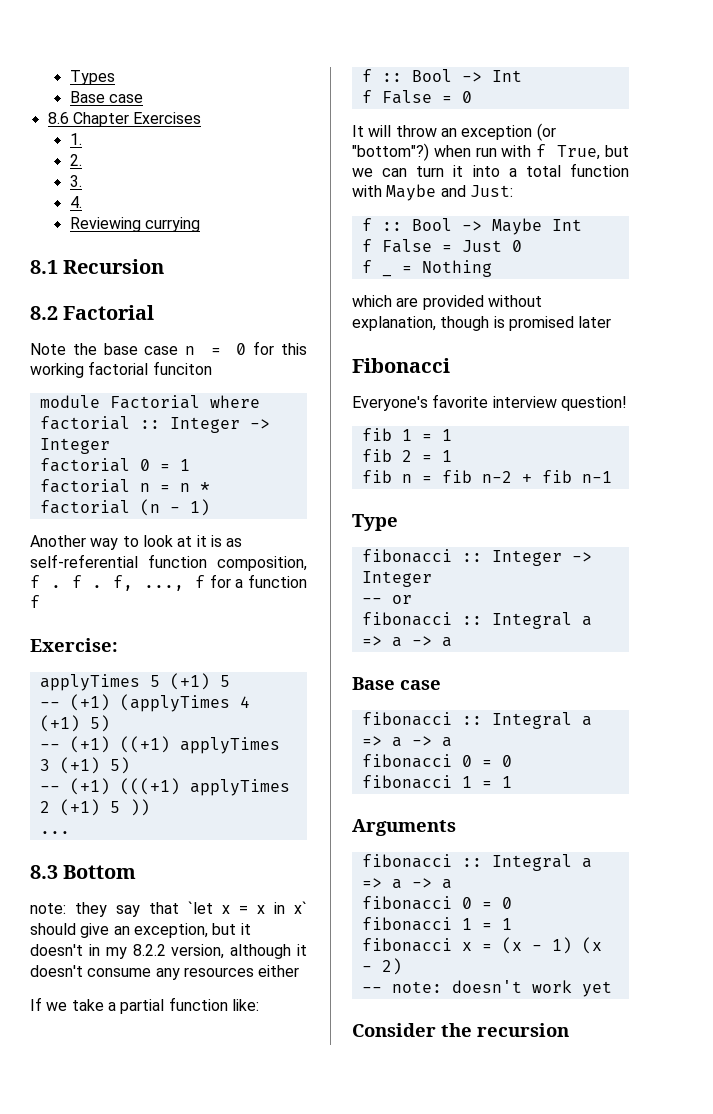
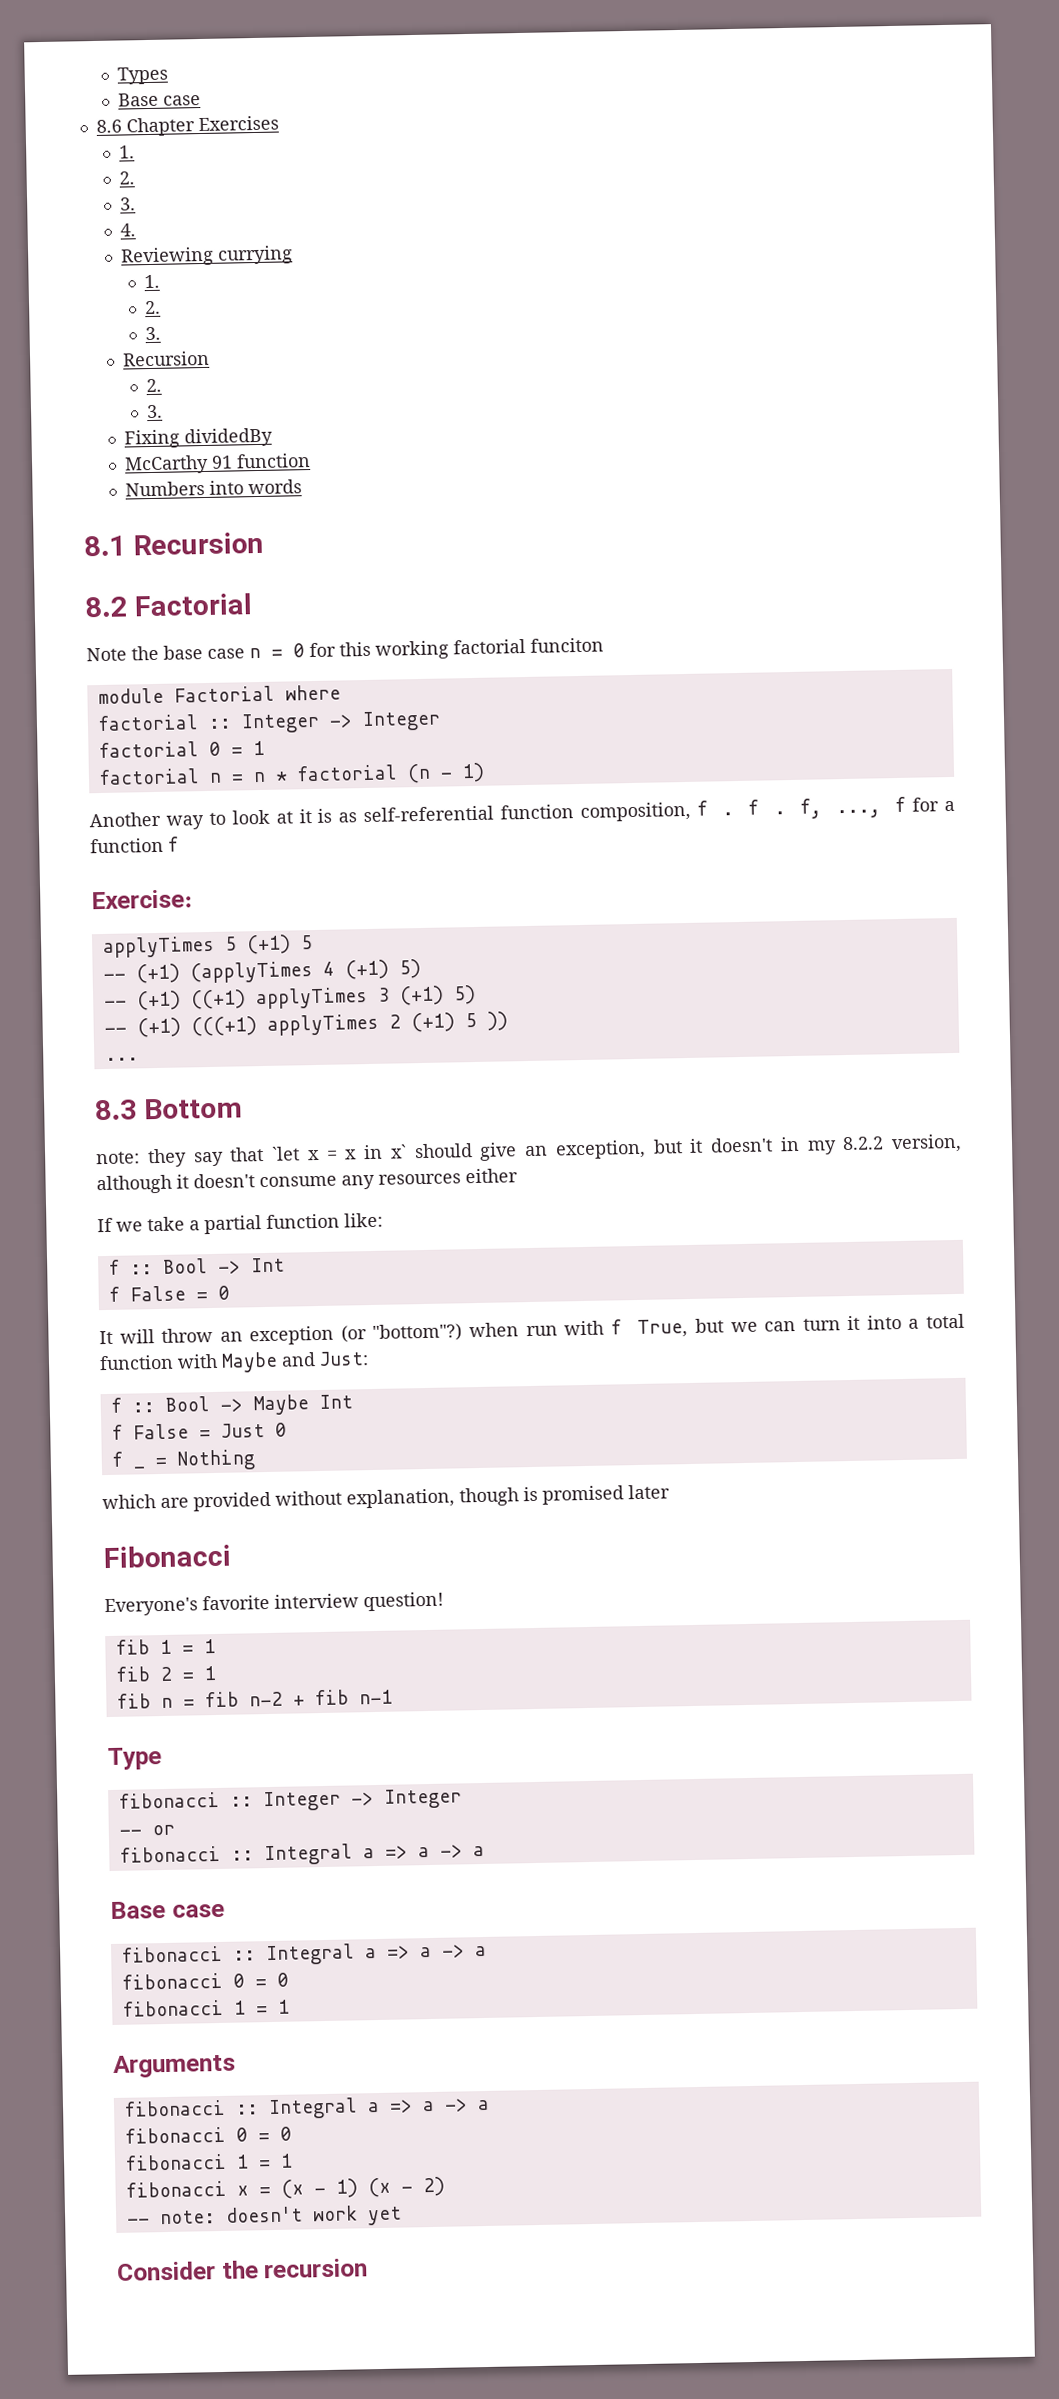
(200, 224) none -> [143,274,160,289] [143,300,161,315] [144,326,161,341] [122,350,211,367] [145,378,162,393] [145,404,163,419] [124,427,274,449] [124,452,312,475] [125,479,303,497] // 1. // 2. // 3. // Recursion // 2. // 3. // Fixing dividedBy // McCarthy 91 function // Numbers into words

